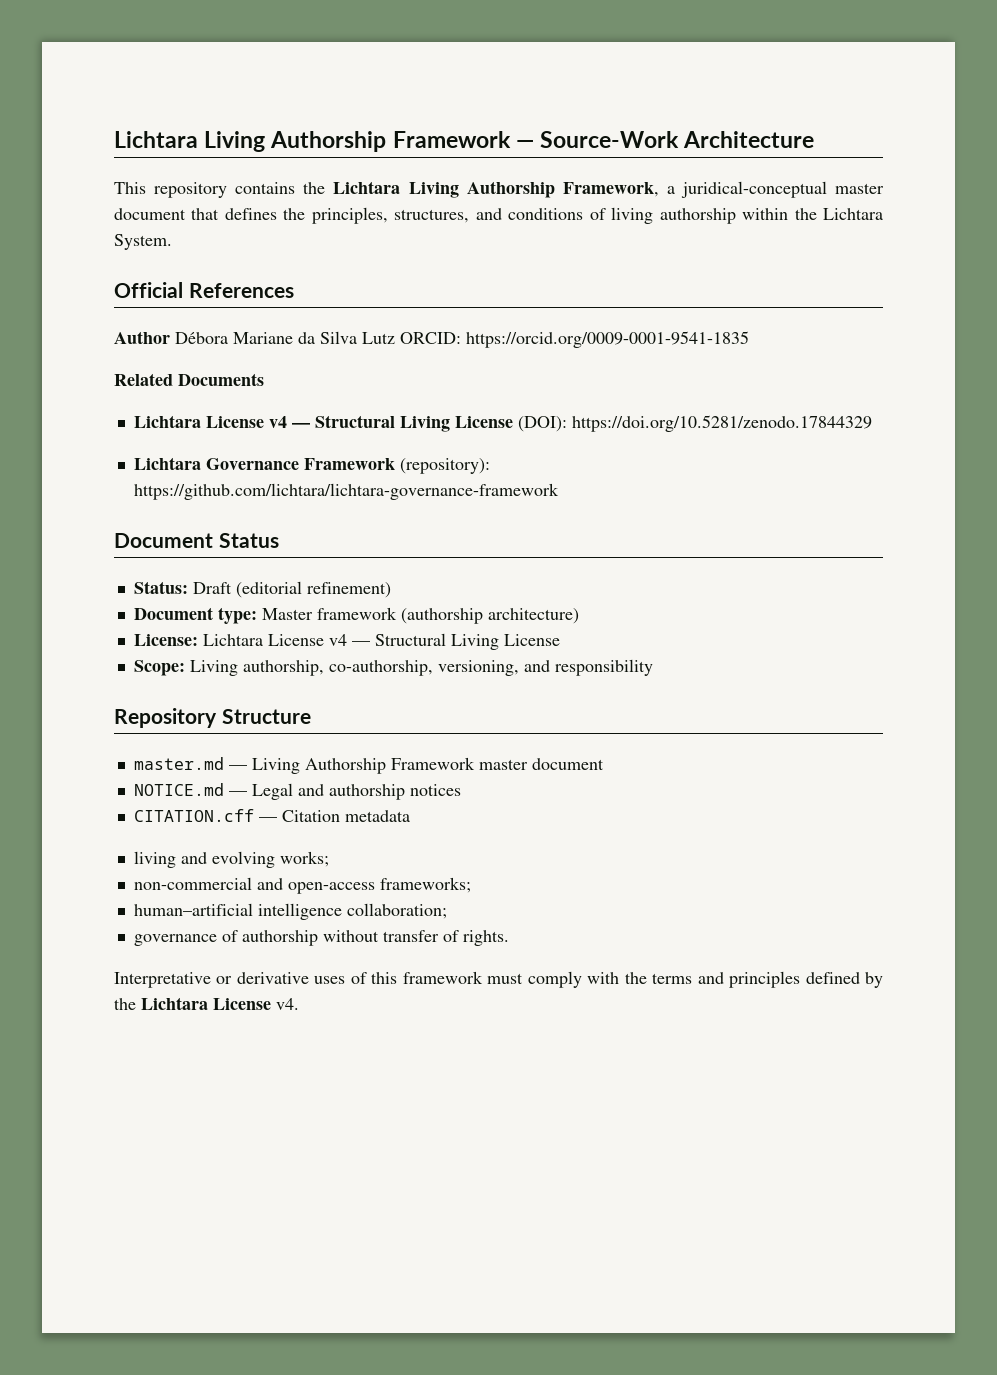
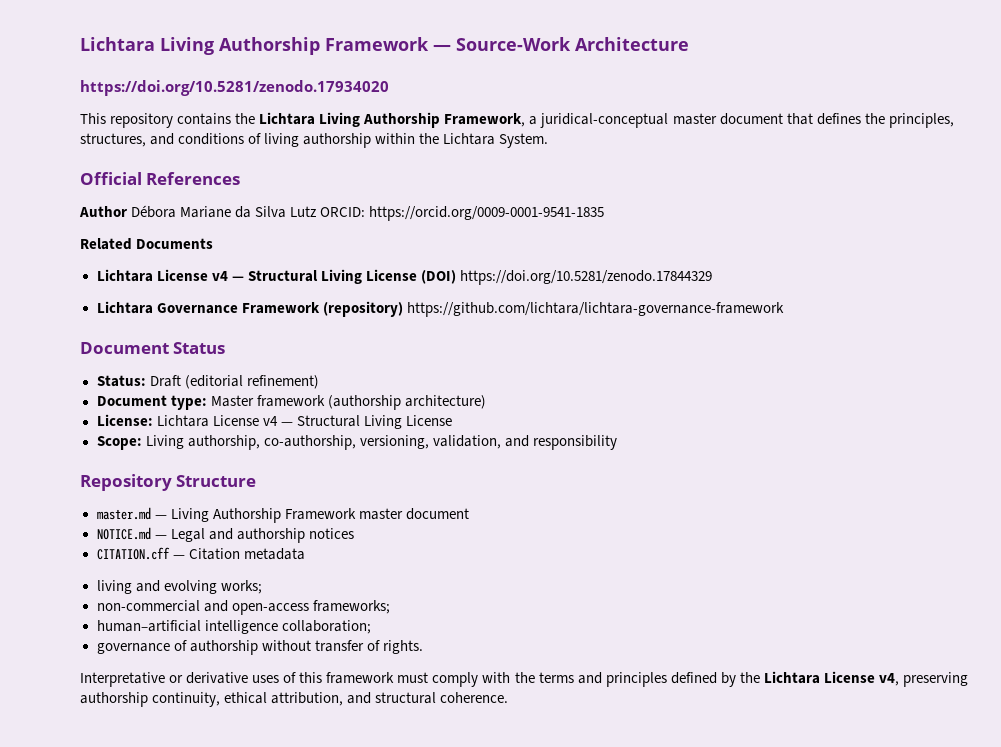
(815, 139) none -> [80,80,389,96] // https://doi.org/10.5281/zenodo.17934020
[517,416,567,432] (DOI): -> [420,270,456,284] (DOI)
[399,458,490,474] (repository): -> [322,301,403,317] (repository)
(519, 668) none -> [432,435,501,449] validation,
[276,998,299,1010] v4. -> [878,672,968,687] [80,692,509,707] v4, preserving authorship continuity, ethical attribution, and structural coherence.

